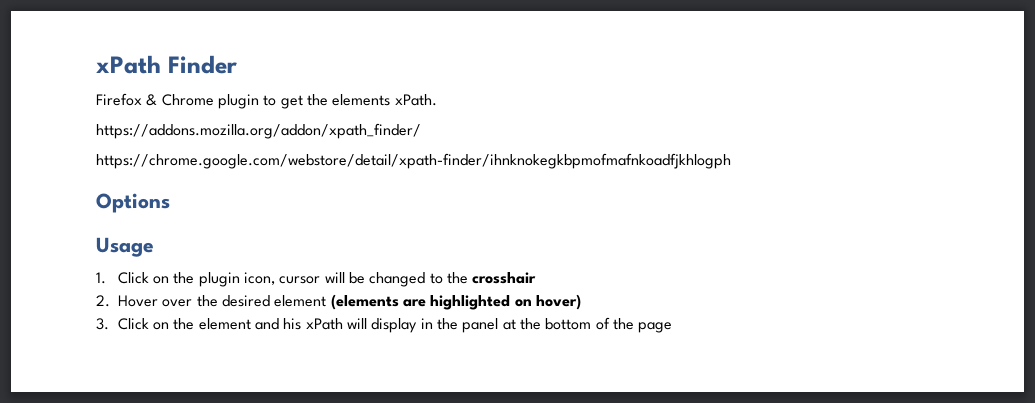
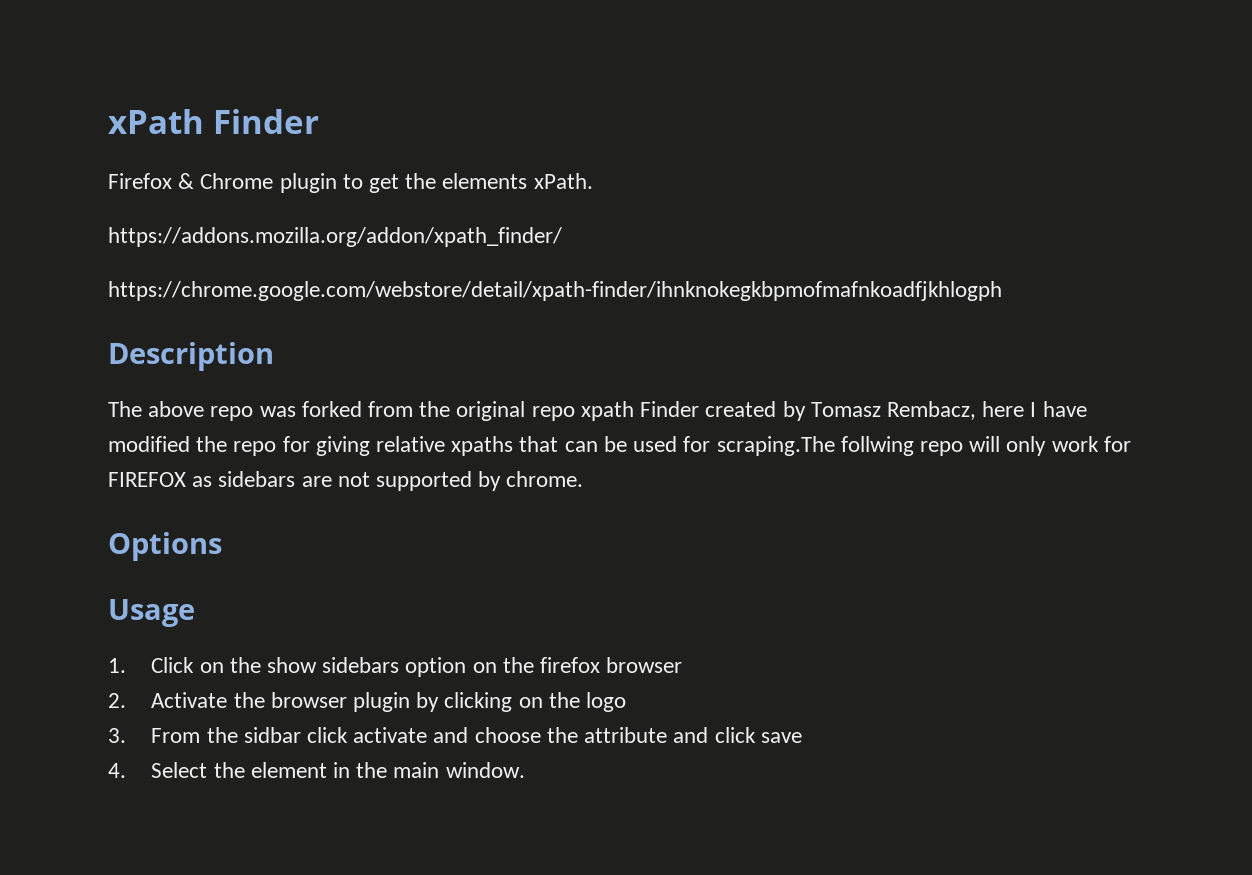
(731, 161) none -> [108,342,274,371] [108,401,1087,421] [108,436,1131,456] [108,471,584,491] // Description // The above repo was forked from the original repo xpath Finder created by Tomasz Rembacz, here I have modified the repo for giving relative xpaths that can be used for scraping.The follwing repo will only work for FIREFOX as sidebars are not supported by chrome.
[198,272,537,287] [96,294,581,310] [96,317,673,333] plugin icon, cursor will be changed to the crosshair // 2. Hover over the desired element (elements are highlighted on hover) // 3. Click on the element and his xPath will display in the panel at the bottom of the page -> [267,657,683,677] [108,692,627,712] [108,727,802,743] [108,762,525,778] show sidebars option on the firefox browser // 2. Activate the browser plugin by clicking on the logo // 3. From the sidbar click activate and choose the attribute and click save // 4. Select the element in the main window.

